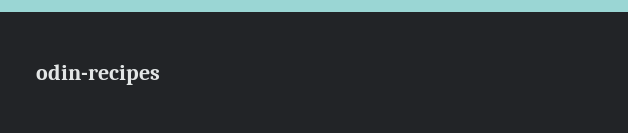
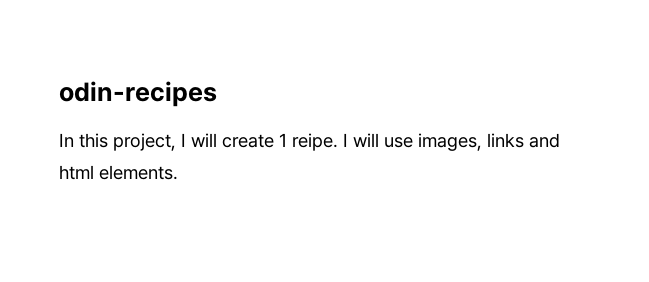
(160, 74) none -> [59,133,560,151] [59,165,178,180] // In this project, I will create 1 reipe. I will use images, links and html elements.

